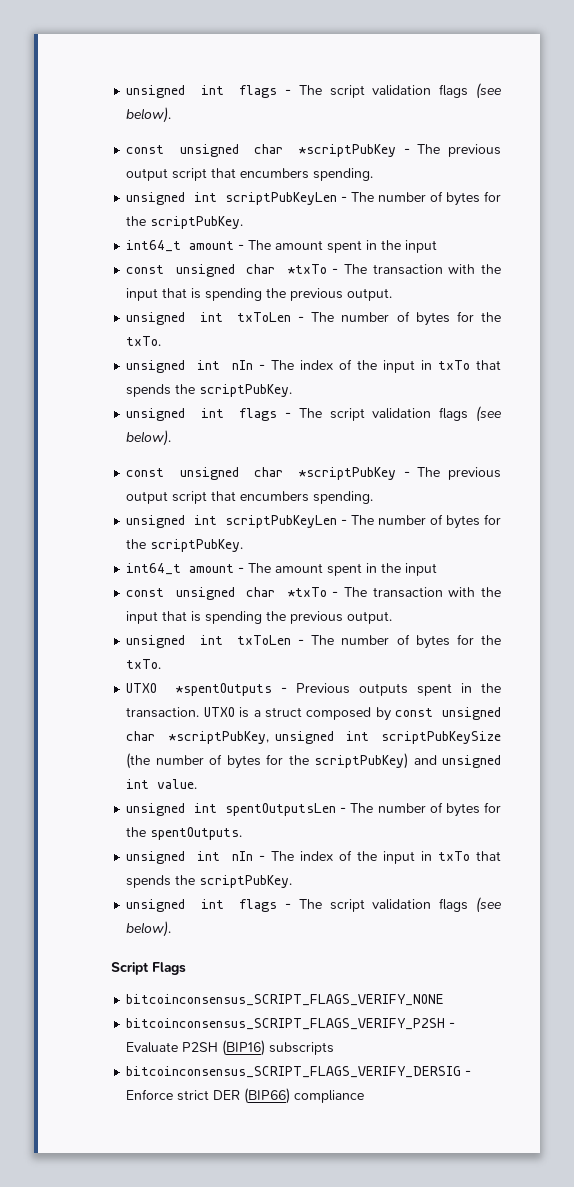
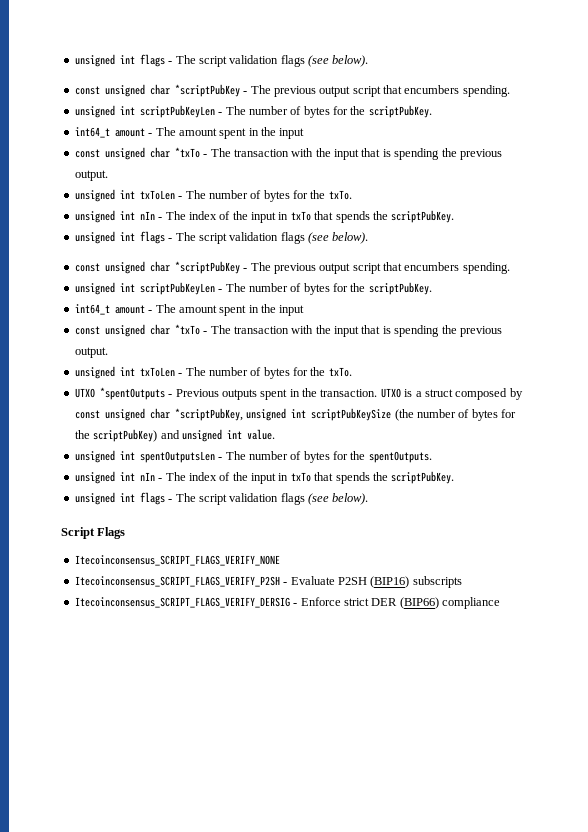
[126,994,445,1006] [126,1018,446,1030] bitcoinconsensus_SCRIPT_FLAGS_VERIFY_NONE // bitcoinconsensus_SCRIPT_FLAGS_VERIFY_P2SH -> [74,555,280,566] [74,576,280,587] Itecoinconsensus_SCRIPT_FLAGS_VERIFY_NONE // Itecoinconsensus_SCRIPT_FLAGS_VERIFY_P2SH
[126,1066,462,1078] bitcoinconsensus_SCRIPT_FLAGS_VERIFY_DERSIG -> [74,597,290,608] Itecoinconsensus_SCRIPT_FLAGS_VERIFY_DERSIG

